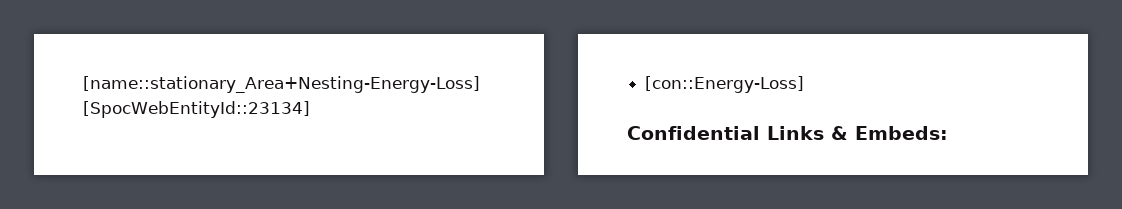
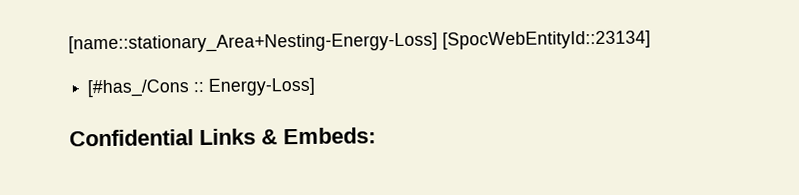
[645,76,805,93] [con::Energy-Loss] -> [87,77,316,98] [#has_/Cons :: Energy-Loss]

